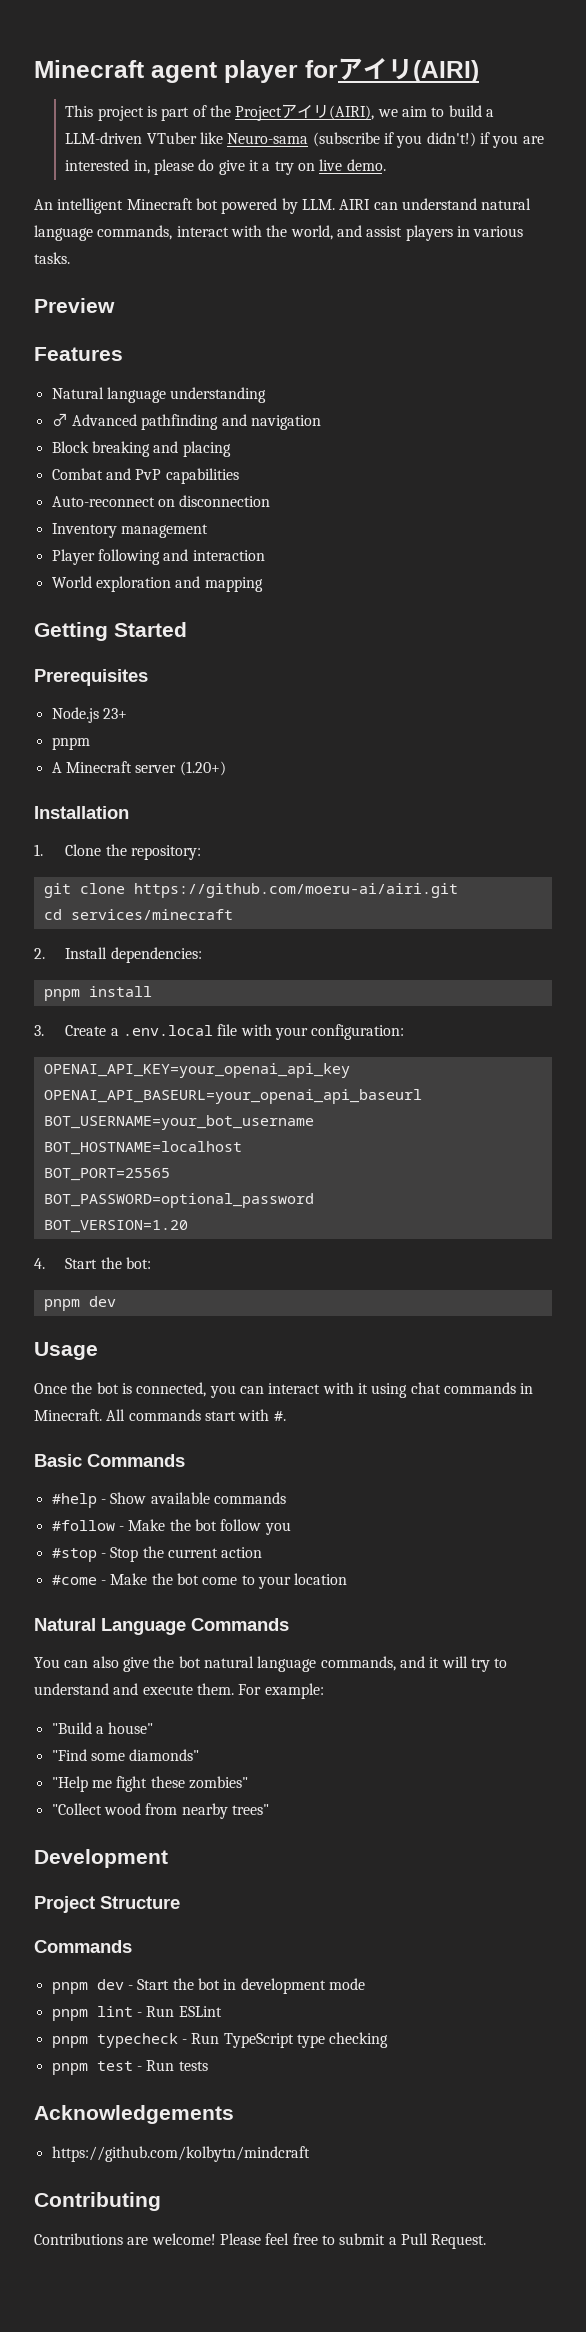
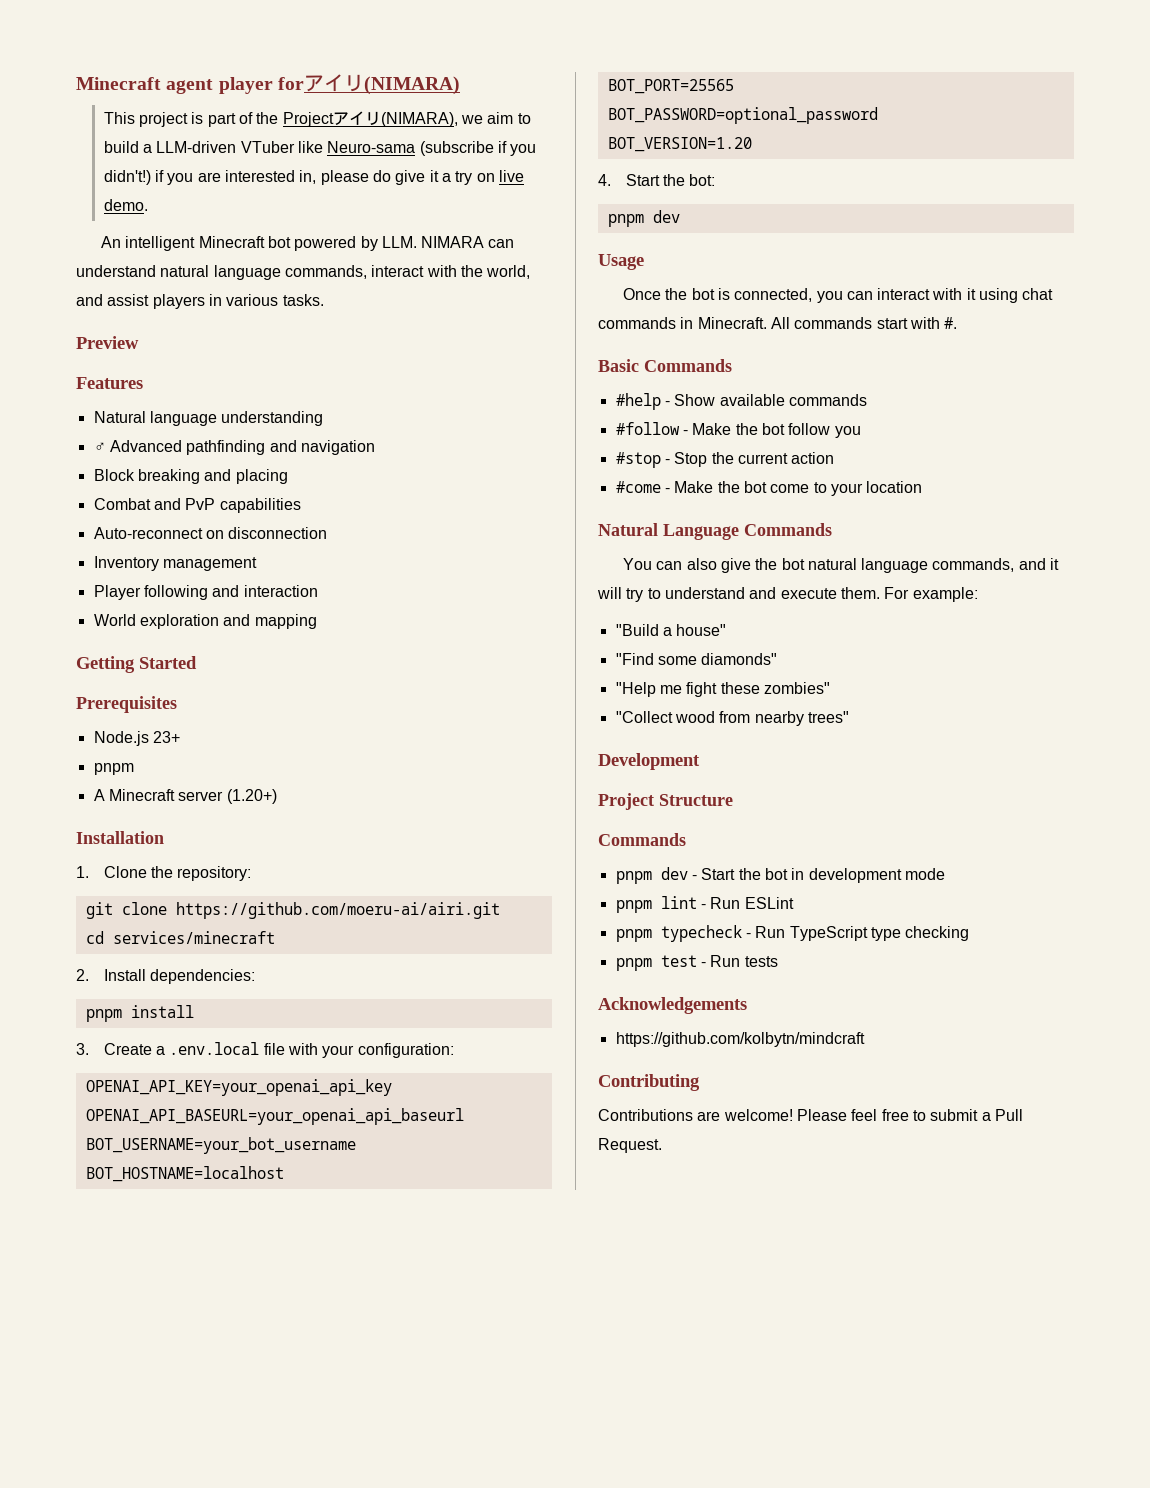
[413,60,479,83] (AIRI) -> [363,76,460,95] (NIMARA)
[329,105,375,120] (AIRI), -> [380,112,458,127] (NIMARA),
[339,199,371,210] AIRI -> [421,236,485,248] NIMARA

